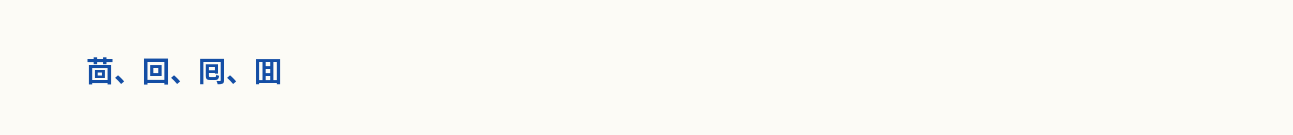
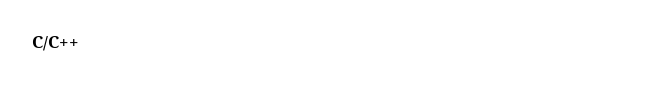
[86,57,282,85] 茴、回、囘、囬 -> [32,36,79,51] C/C++

